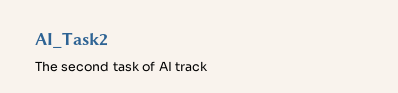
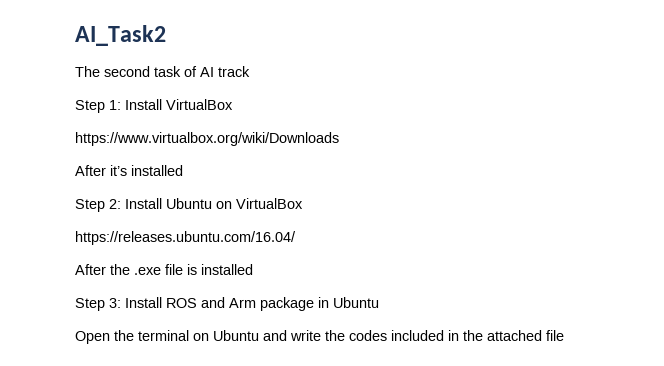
(208, 66) none -> [75,99,233,113] [75,132,339,146] [75,165,183,176] [75,198,303,212] [75,231,296,245] [75,264,253,275] [75,297,379,311] [75,330,564,344] // Step 1: Install VirtualBox // https://www.virtualbox.org/wiki/Downloads // After it’s installed // Step 2: Install Ubuntu on VirtualBox // https://releases.ubuntu.com/16.04/ // After the .exe file is installed // Step 3: Install ROS and Arm package in Ubuntu // Open the terminal on Ubuntu and write the codes included in the attached file

